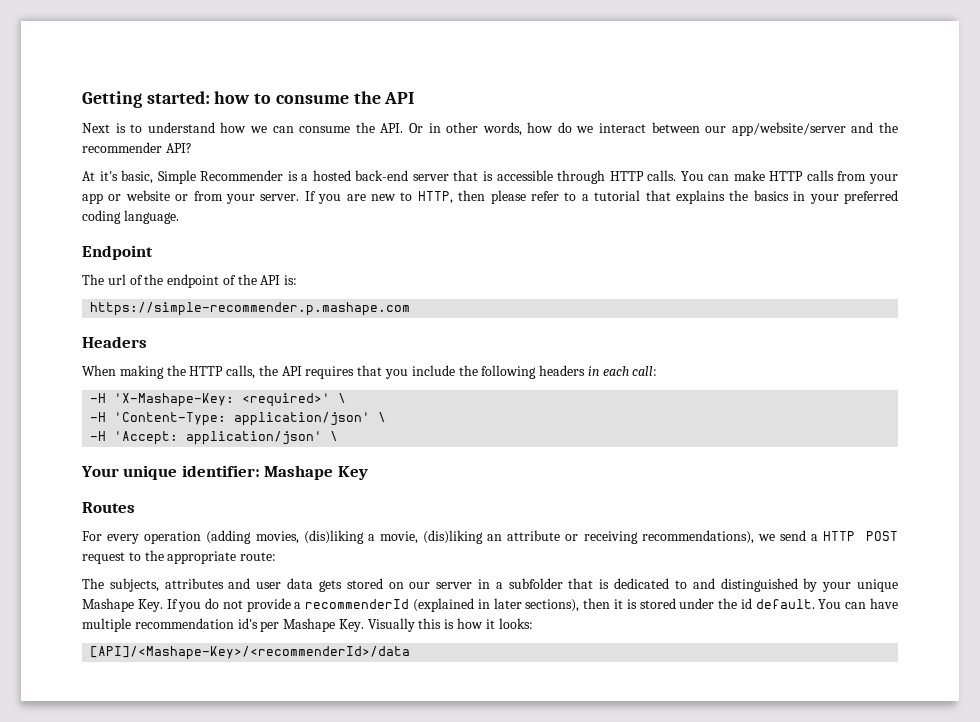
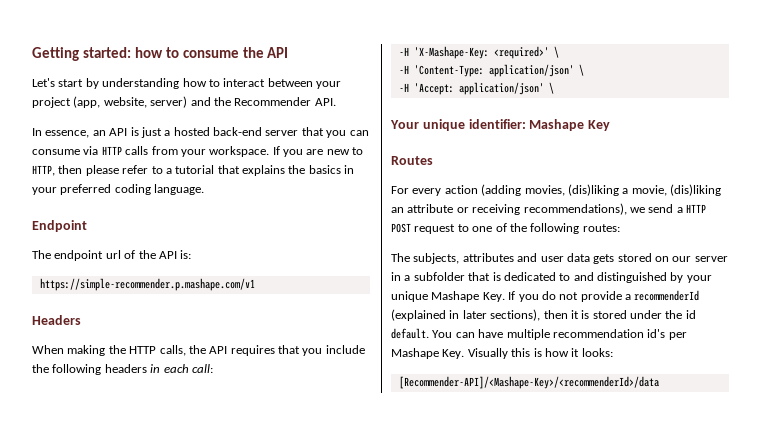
[82,122,898,136] [82,142,192,153] [82,170,298,184] Next is to understand how we can consume the API. Or in other words, how do we interact between our app/website/server and the recommender API? // At it's basic, Simple Recommender is -> [32,78,341,89] [32,96,336,108] [32,127,162,138] Let's start by understanding how to interact between your project (app, website, server) and the Recommender API. // In essence, an API is just
[483,170,898,184] [82,190,300,204] is accessible through HTTP calls. You can make HTTP calls from your app or website or from your server. -> [326,130,369,138] [32,146,270,157] you can consume via HTTP calls from your workspace.
(104, 279) none -> [54,250,104,261] endpoint
[167,274,257,288] endpoint of the -> (156, 254) none
[90,302,411,316] https://simple-recommender.p.mashape.com -> [39,278,255,291] https://simple-recommender.p.mashape.com/v1
[144,531,202,544] operation -> [444,185,478,194] action
[144,550,277,564] the appropriate route: -> [472,223,620,234] one of the following routes:
[90,646,411,660] [API]/<Mashape-Key>/<recommenderId>/data -> [398,376,659,389] [Recommender-API]/<Mashape-Key>/<recommenderId>/data

